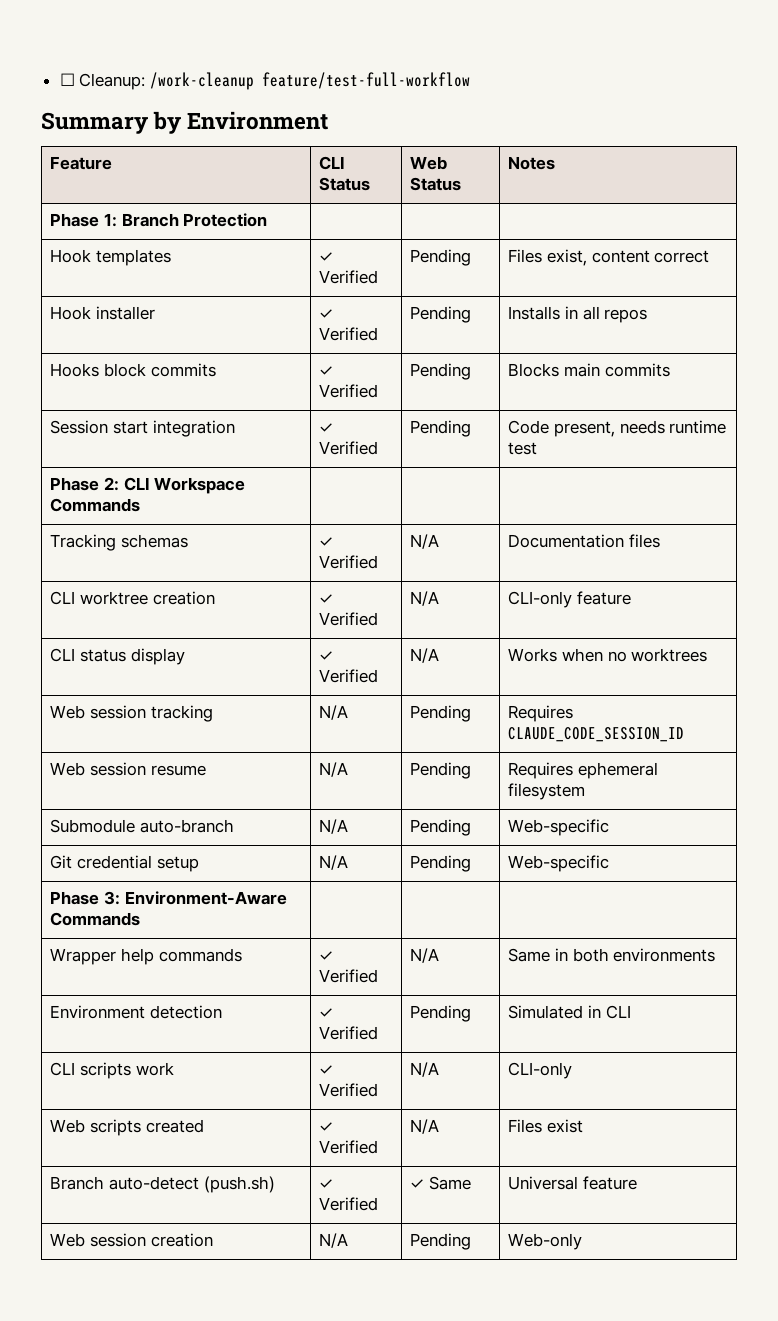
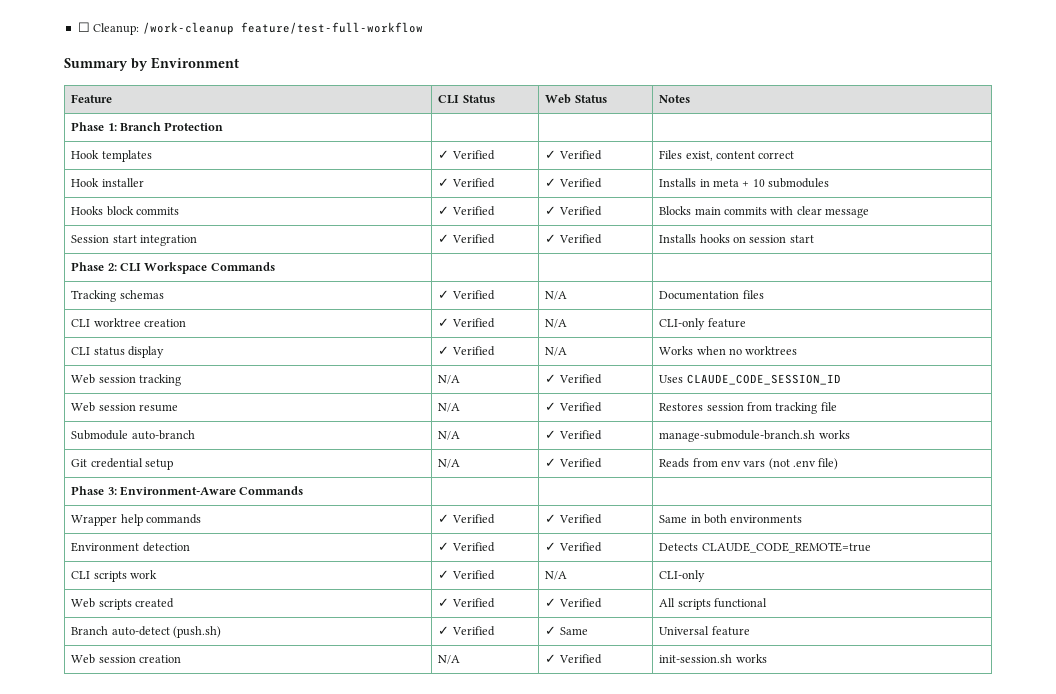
[410,249,472,266] Pending -> [545,150,602,160] ✓ Verified
[410,306,472,323] Pending -> [545,178,602,188] ✓ Verified
[582,306,648,323] all repos -> [712,178,830,188] meta + 10 submodules
[410,363,472,380] Pending -> [545,206,602,216] ✓ Verified
(670, 370) none -> [770,206,870,218] with clear message
[410,420,472,437] [508,420,727,437] [508,442,538,455] Pending | Code present, needs runtime test -> [545,234,602,244] [659,234,814,243] ✓ Verified | Installs hooks on session start
[410,705,472,722] [508,705,574,722] Pending | Requires -> [545,374,602,384] [659,375,684,383] ✓ Verified | Uses
[410,762,472,779] [508,762,658,779] [508,783,586,800] Pending | Requires ephemeral filesystem -> [545,402,602,412] [659,402,837,414] ✓ Verified | Restores session from tracking file
[410,819,472,836] [508,819,610,836] Pending | Web-specific -> [545,430,602,440] [659,430,850,442] ✓ Verified | manage-submodule-branch.sh works
[410,855,472,872] [508,855,610,872] Pending | Web-specific -> [545,458,602,468] [659,458,839,470] ✓ Verified | Reads from env vars (not .env file)
[410,948,440,963] N/A -> [545,514,602,524] ✓ Verified
[410,1005,472,1022] [508,1005,631,1019] Pending | Simulated in CLI -> [545,542,602,552] [659,542,871,553] ✓ Verified | Detects CLAUDE_CODE_REMOTE=true
[410,1119,440,1134] [508,1119,583,1133] N/A | Files exist -> [545,598,602,608] [659,598,767,610] ✓ Verified | All scripts functional
[410,1233,472,1250] [508,1233,583,1250] Pending | Web-only -> [545,654,602,664] [659,654,767,663] ✓ Verified | init-session.sh works

